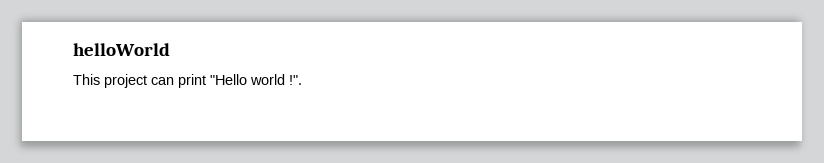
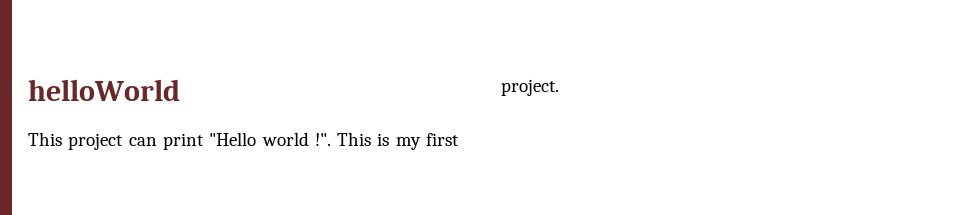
(302, 80) none -> [337,132,460,150] [501,79,559,96] This is my first project.

